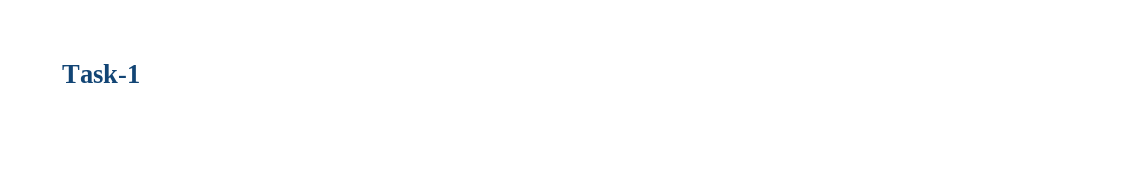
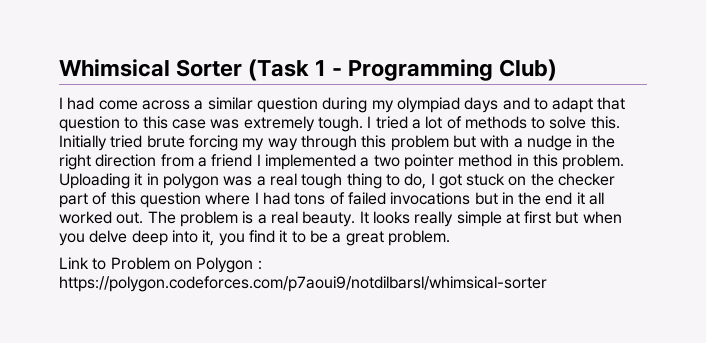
[62,64,140,83] Task-1 -> [59,59,558,81] [59,97,626,113] [59,116,620,132] [59,135,616,151] [59,154,625,170] [59,173,616,189] [59,192,605,208] [59,211,622,227] [59,230,450,246] [59,257,262,273] [59,276,547,292] Whimsical Sorter (Task 1 - Programming Club) // I had come across a similar question during my olympiad days and to adapt that question to this case was extremely tough. I tried a lot of methods to solve this. Initially tried brute forcing my way through this problem but with a nudge in the right direction from a friend I implemented a two pointer method in this problem. Uploading it in polygon was a real tough thing to do, I got stuck on the checker part of this question where I had tons of failed invocations but in the end it all worked out. The problem is a real beauty. It looks really simple at first but when you delve deep into it, you find it to be a great problem. // Link to Problem on Polygon : https://polygon.codeforces.com/p7aoui9/notdilbarsl/whimsical-sorter

